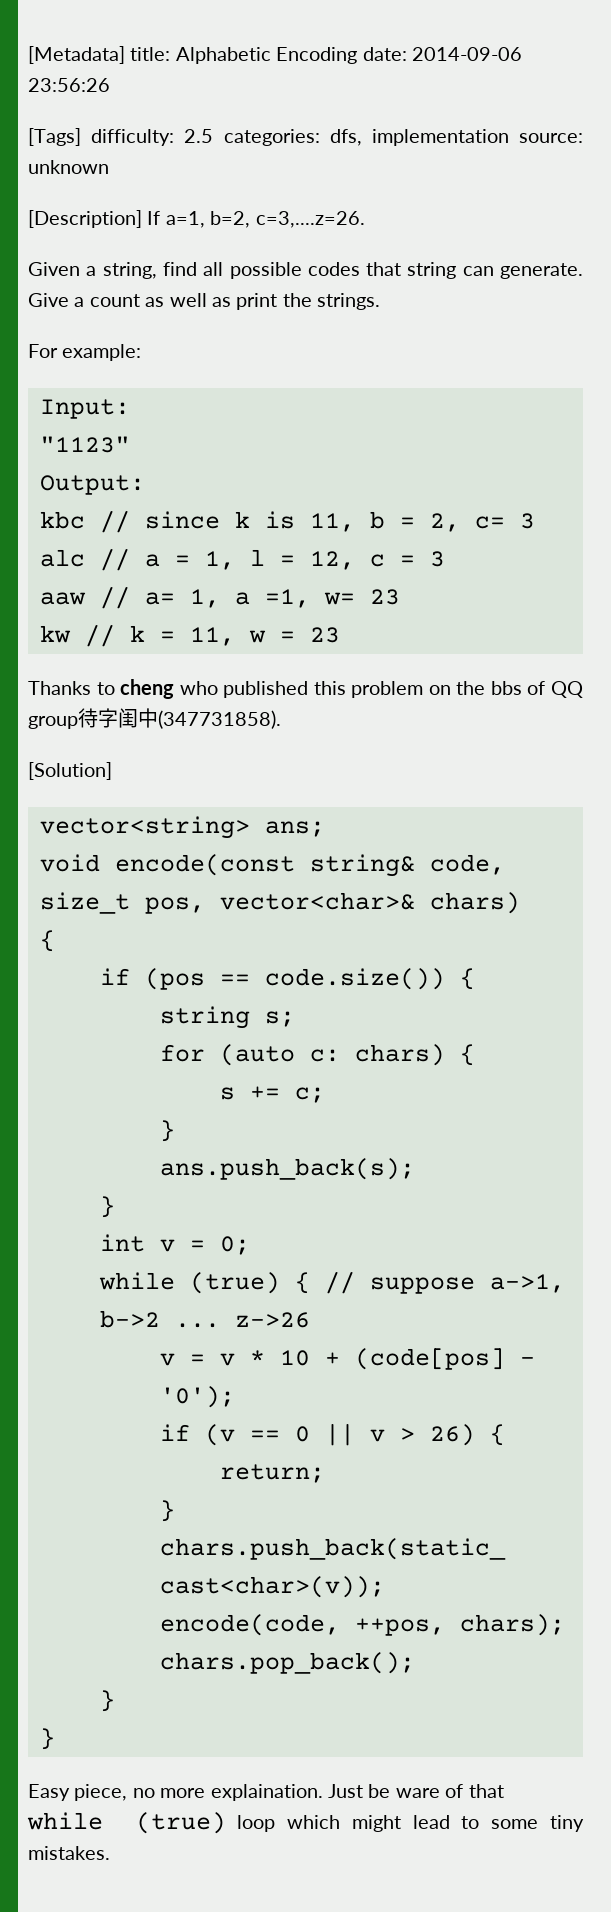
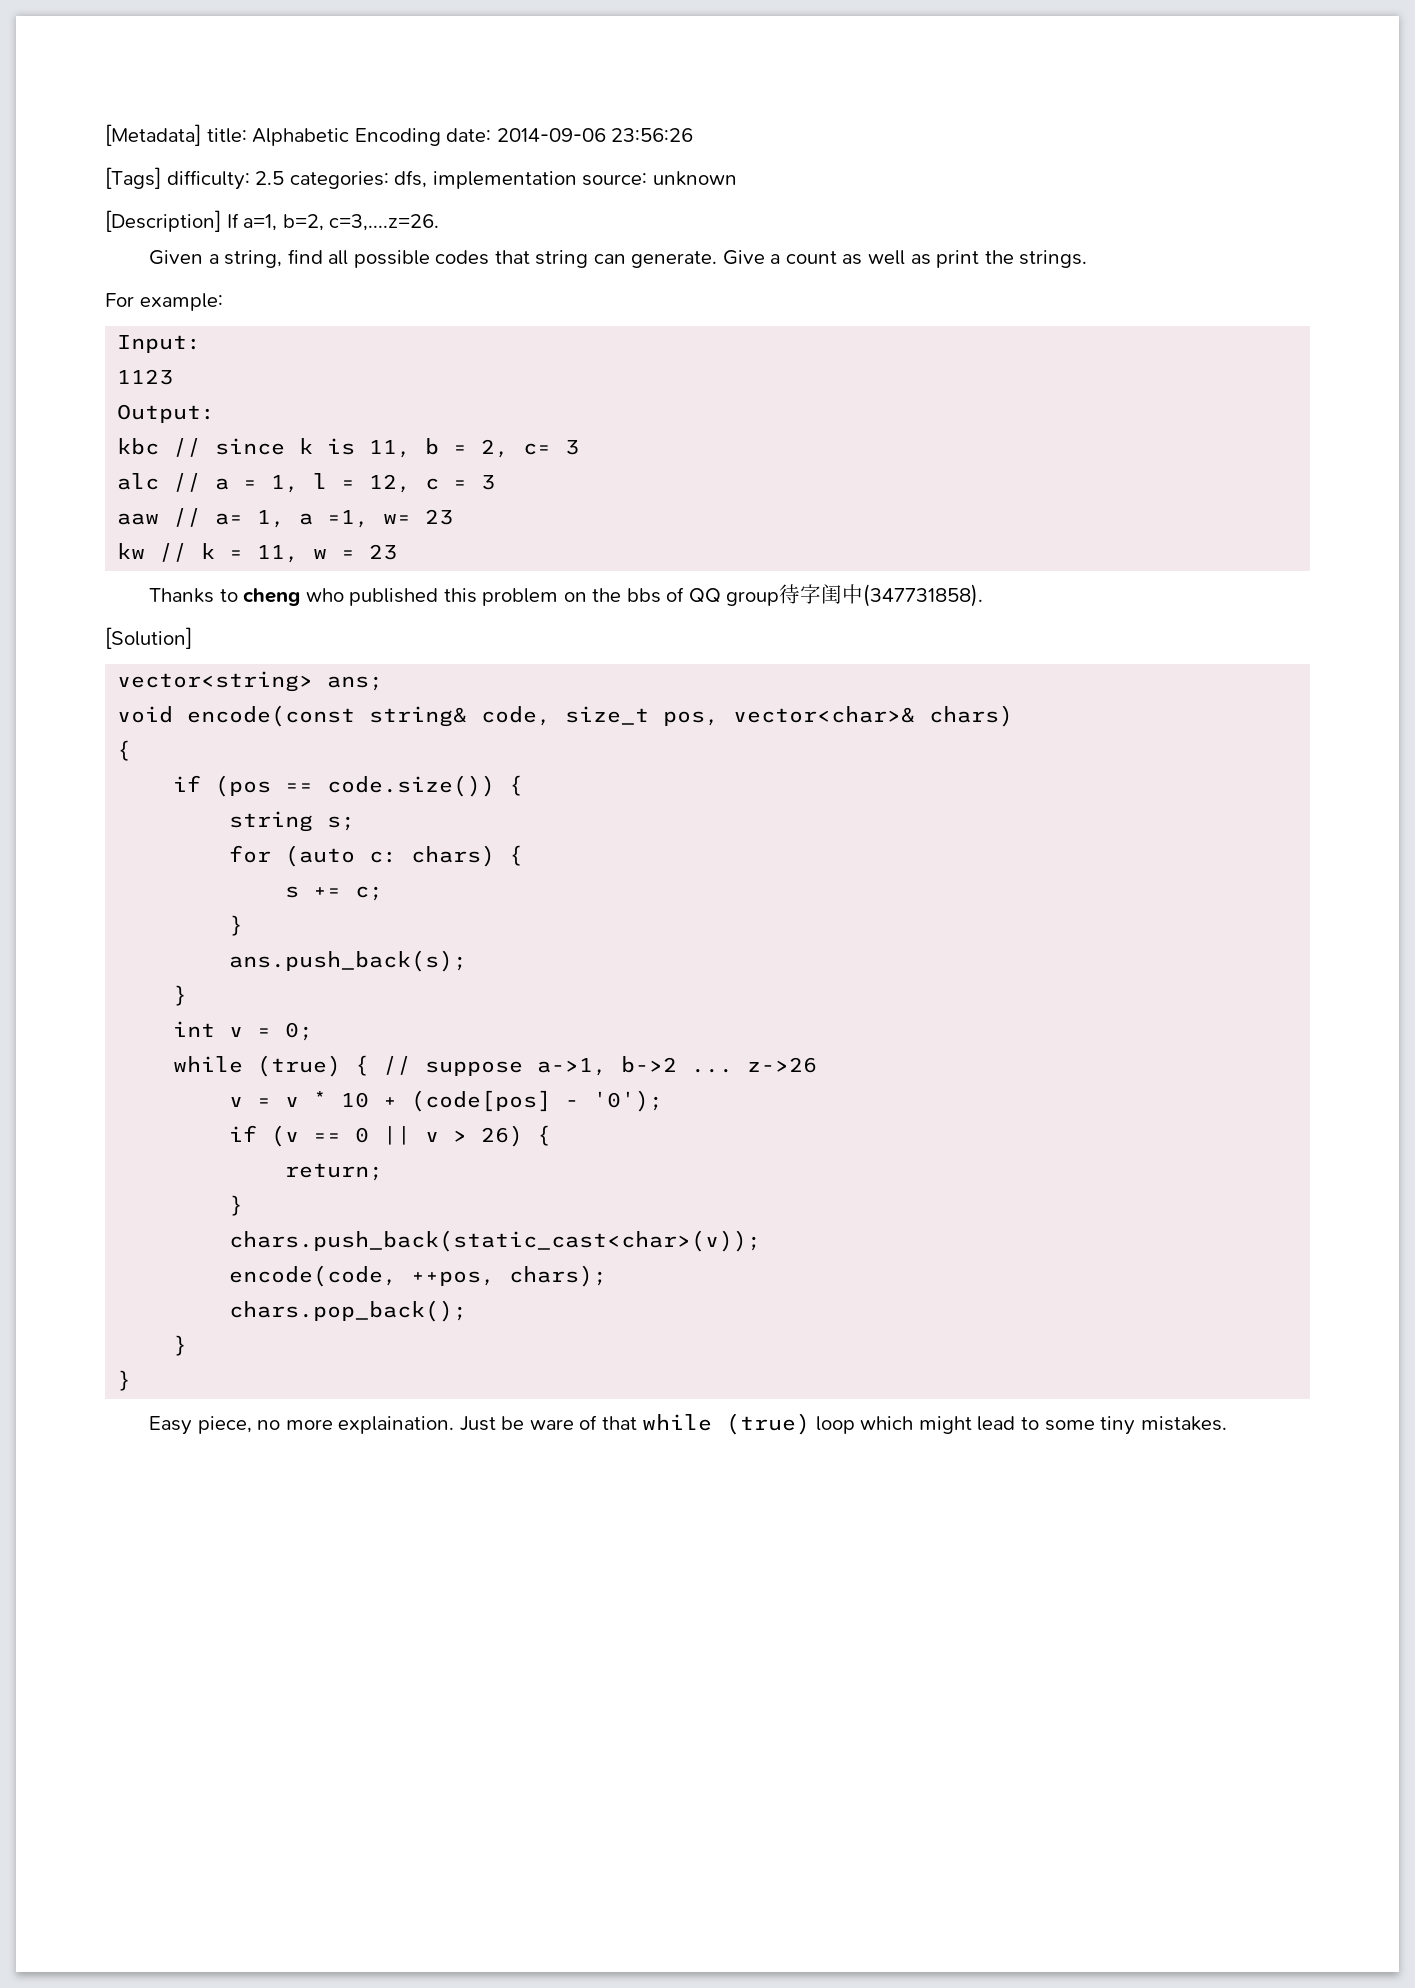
[40,436,130,453] "1123" -> [117,369,174,385] 1123

